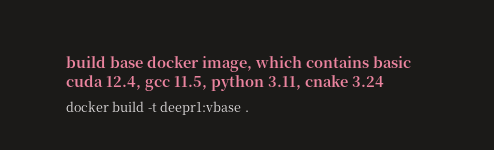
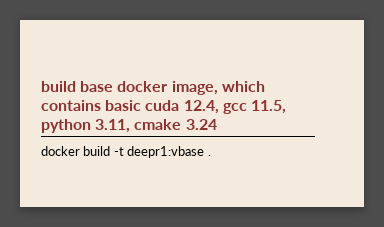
[305,75,348,87] cnake -> [134,119,182,130] cmake

